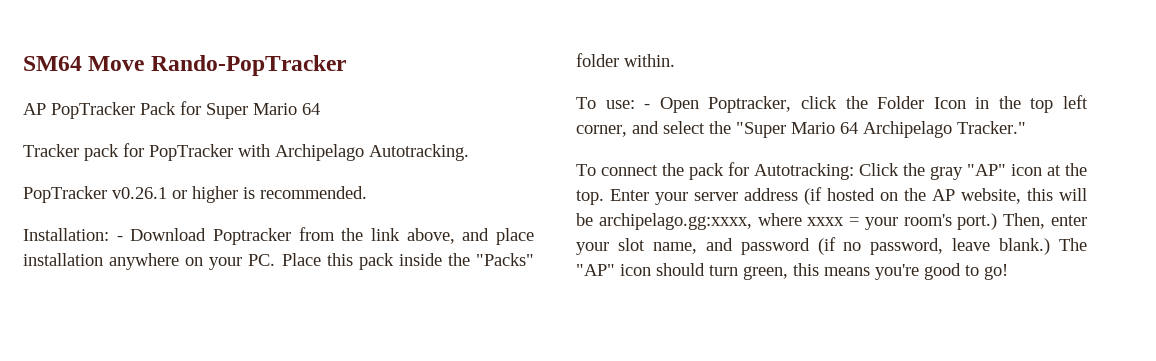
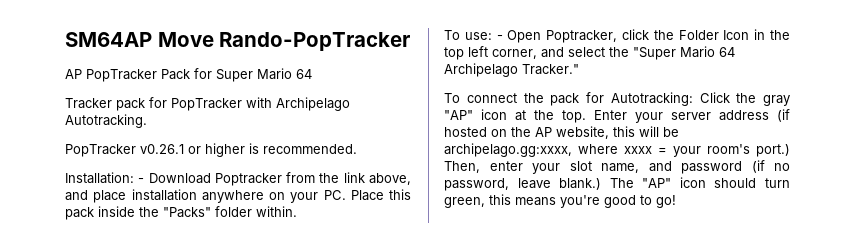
[23,56,82,71] SM64 -> [65,32,152,47] SM64AP

